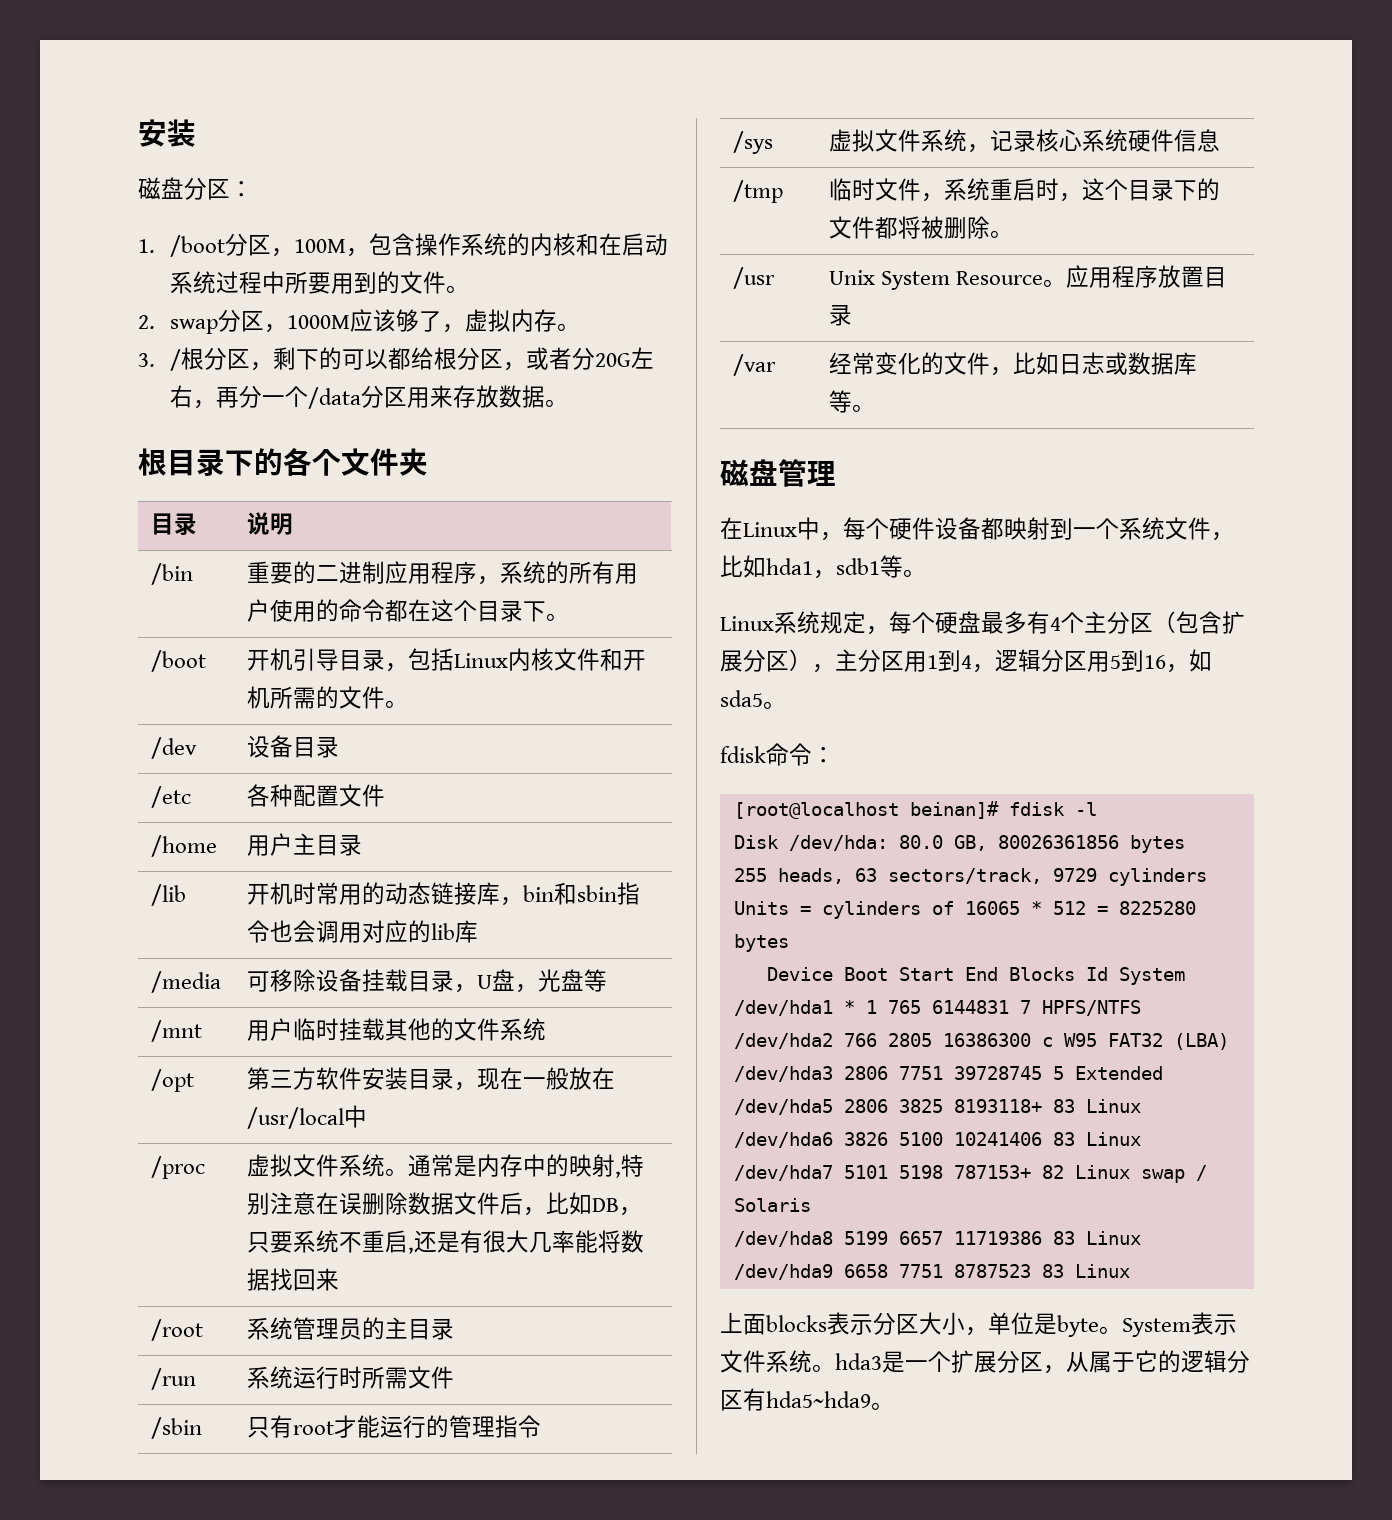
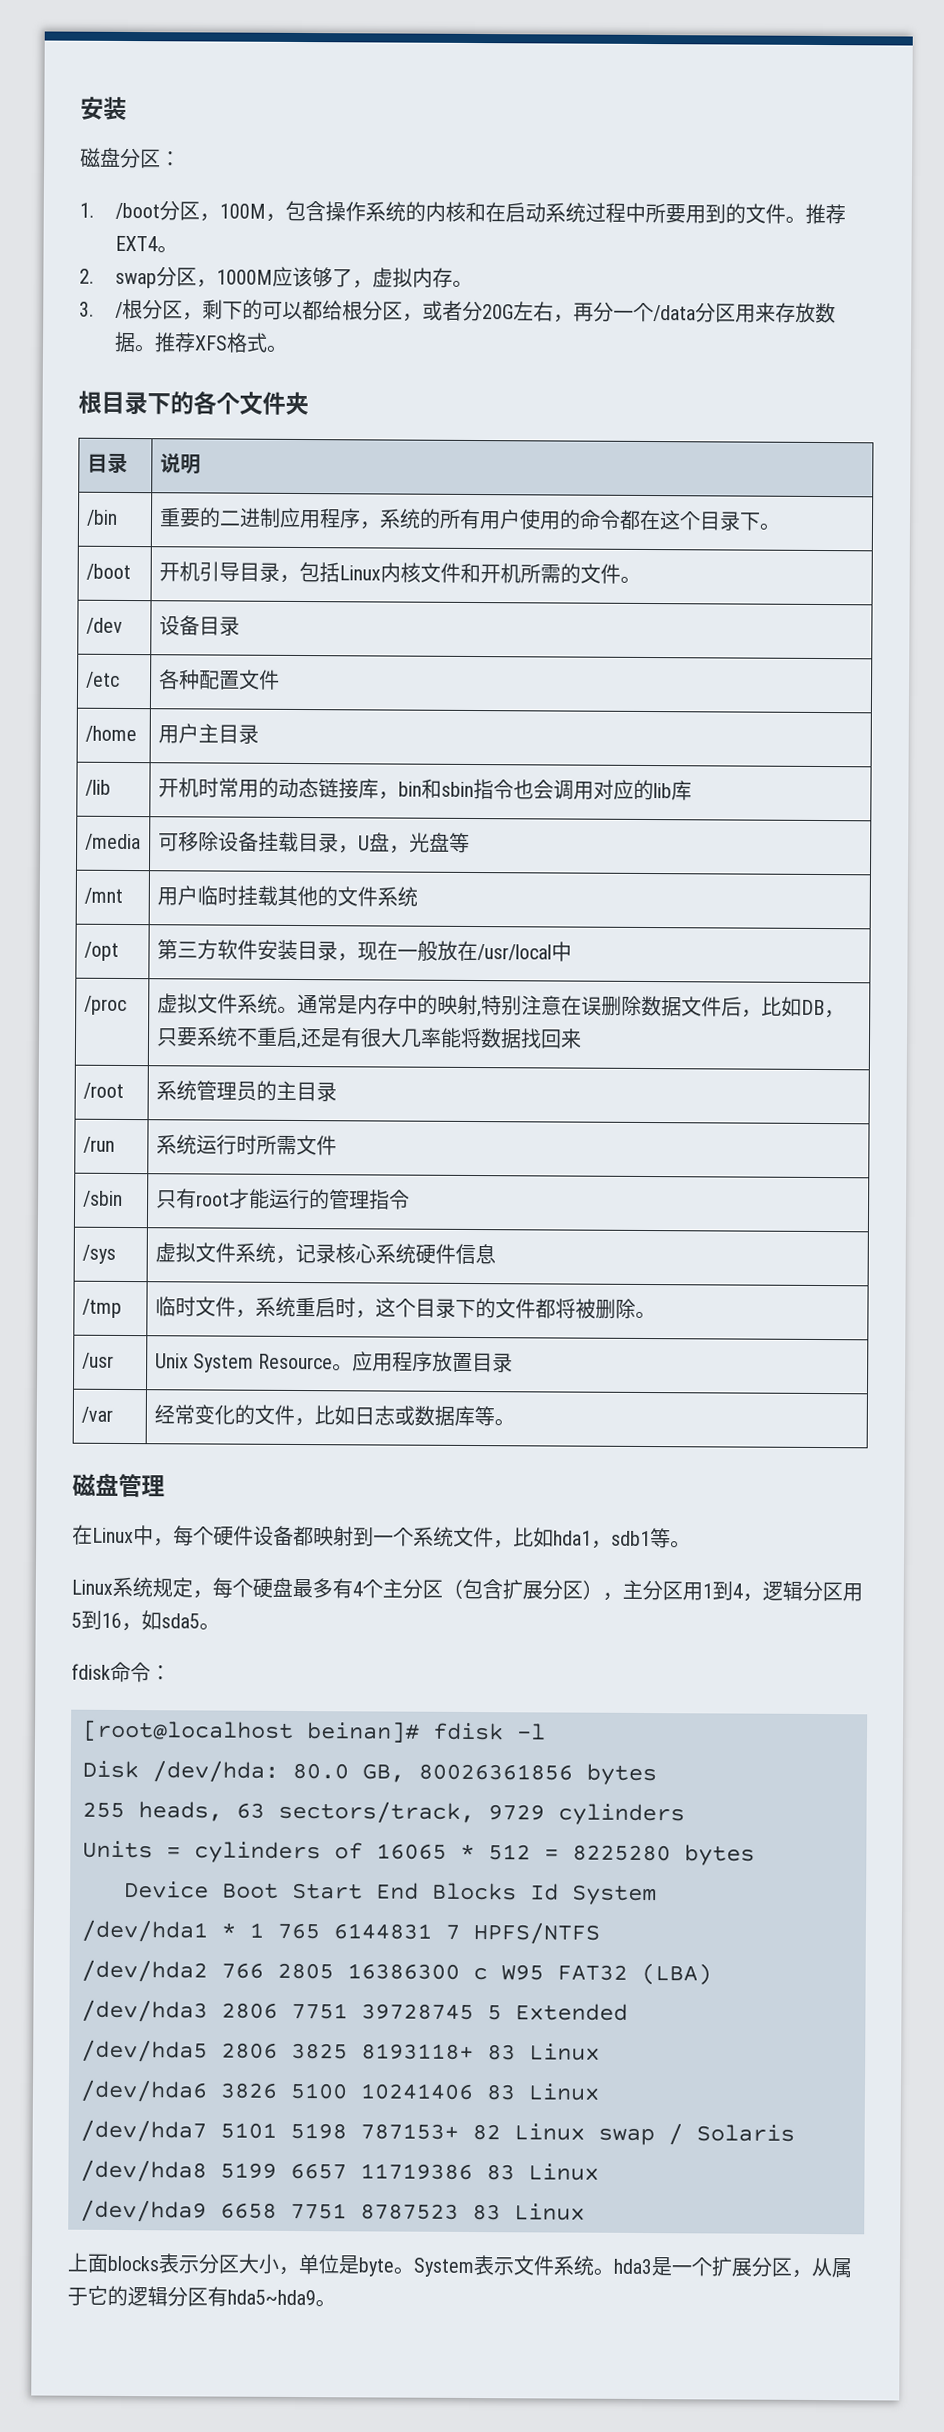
(470, 289) none -> [805,203,847,225] [115,235,179,254] 推荐EXT4。
(569, 403) none -> [154,332,289,353] 推荐XFS格式。

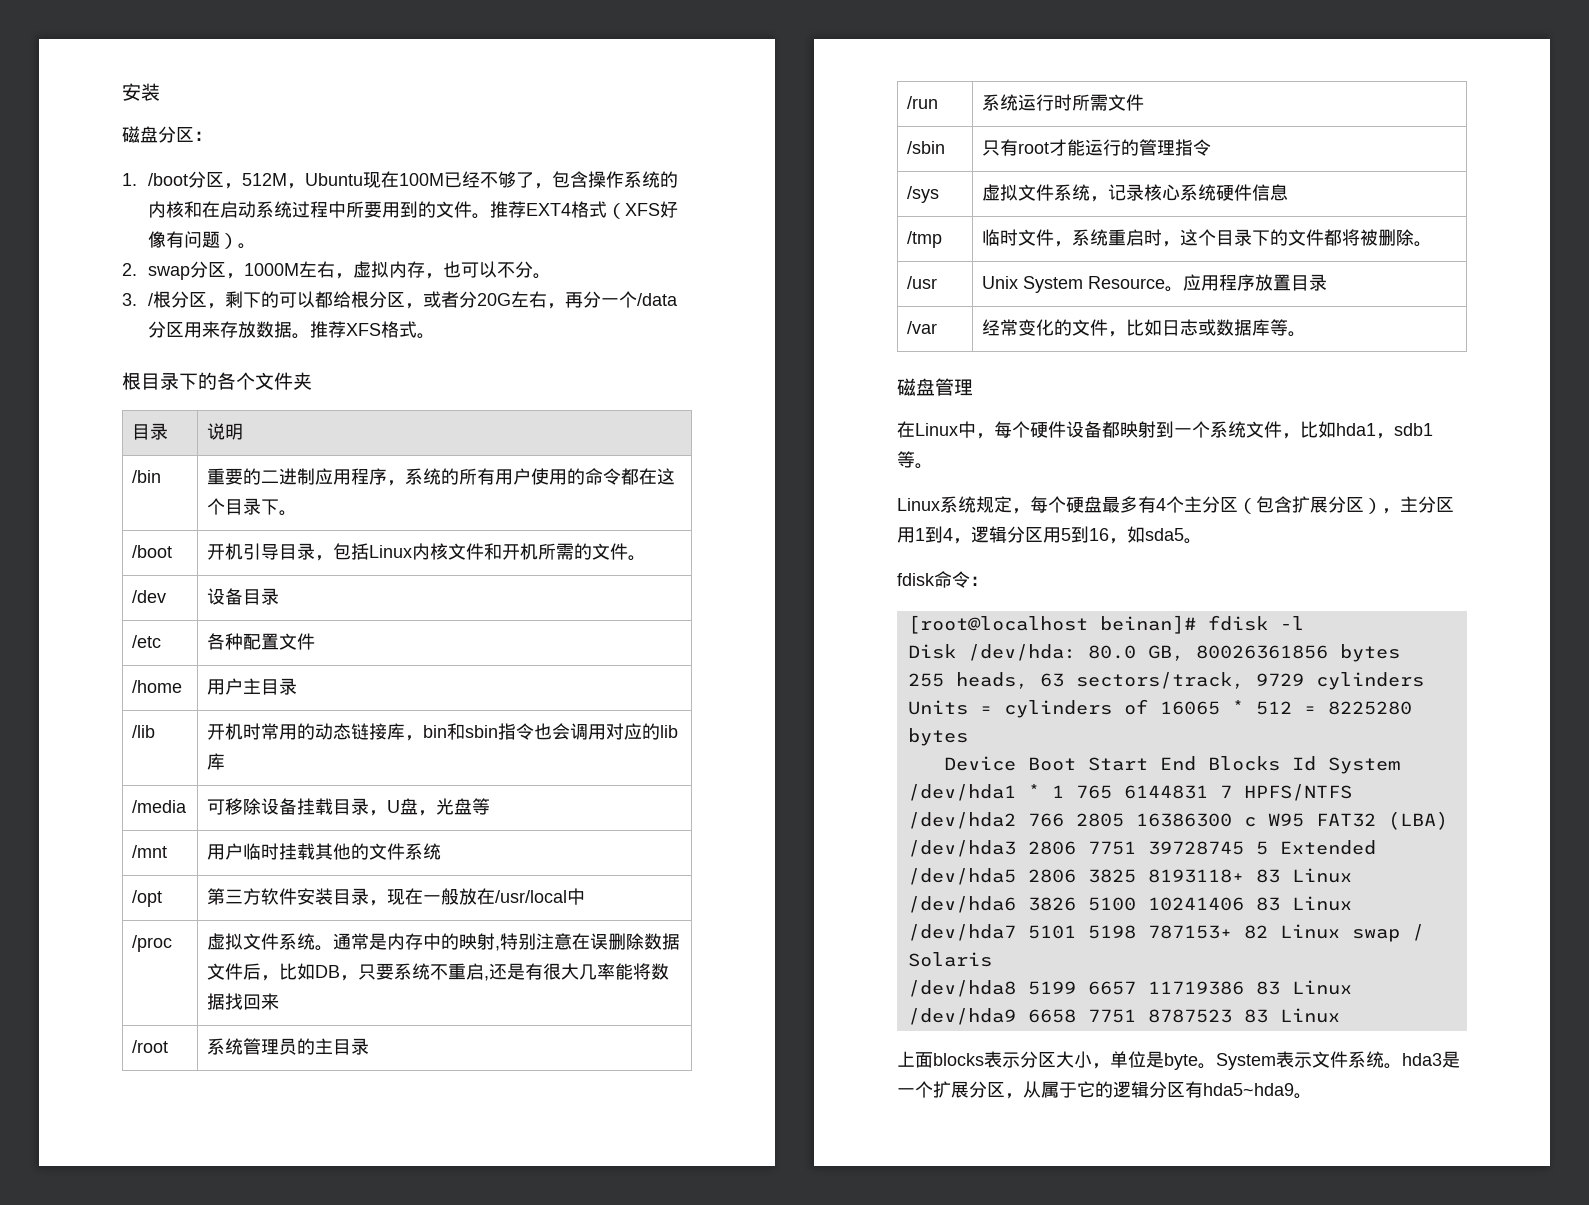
[219,203,267,219] 100M -> [242,171,535,189] 512M，Ubuntu现在100M已经不够了
(159, 243) none -> [571,201,679,219] [148,231,239,249] 格式（XFS好像有问题）
[272,266,354,288] 应该够了 -> [299,261,336,278] 左右
(454, 277) none -> [425,261,534,279] ，也可以不分

